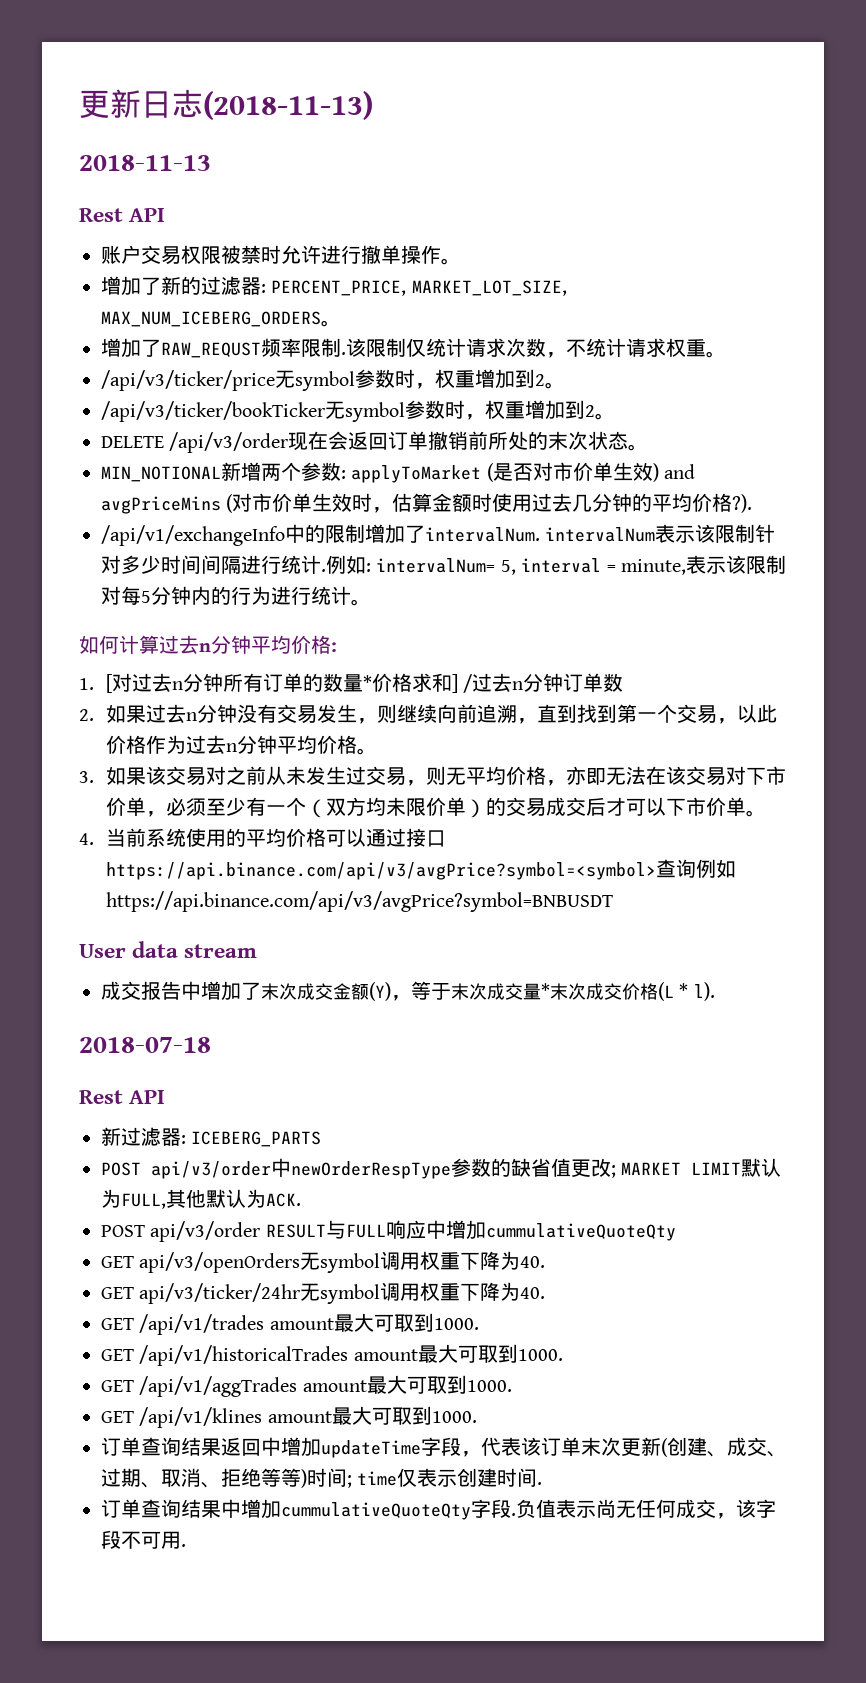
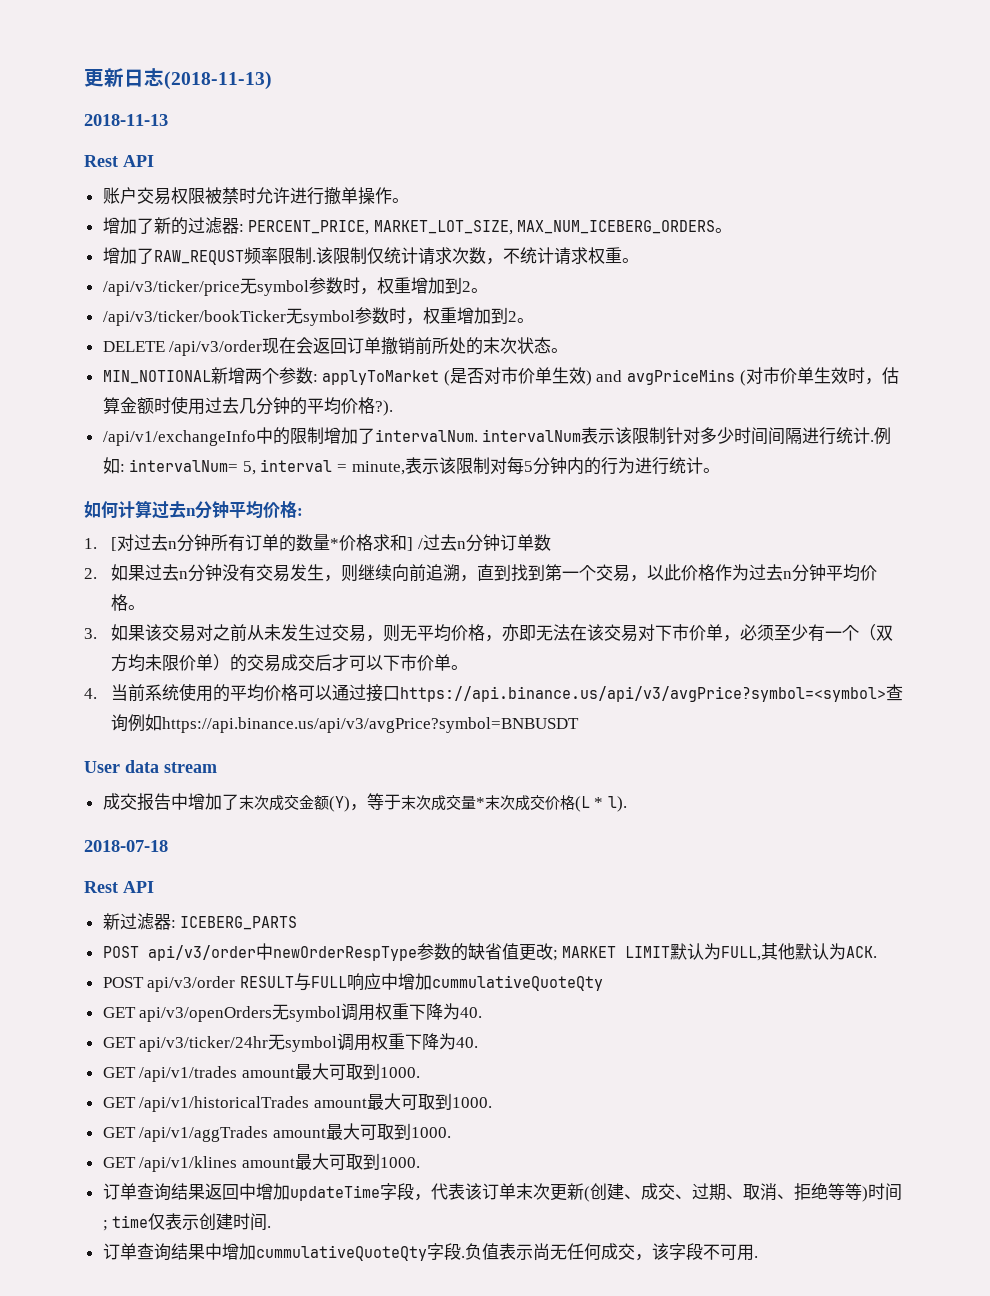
[105,862,656,880] https://api.binance.com/api/v3/avgPrice?symbol=<symbol> -> [400,686,887,702] https://api.binance.us/api/v3/avgPrice?symbol=<symbol>
[105,891,613,912] https://api.binance.com/api/v3/avgPrice?symbol=BNBUSDT -> [162,717,580,733] https://api.binance.us/api/v3/avgPrice?symbol=BNBUSDT

